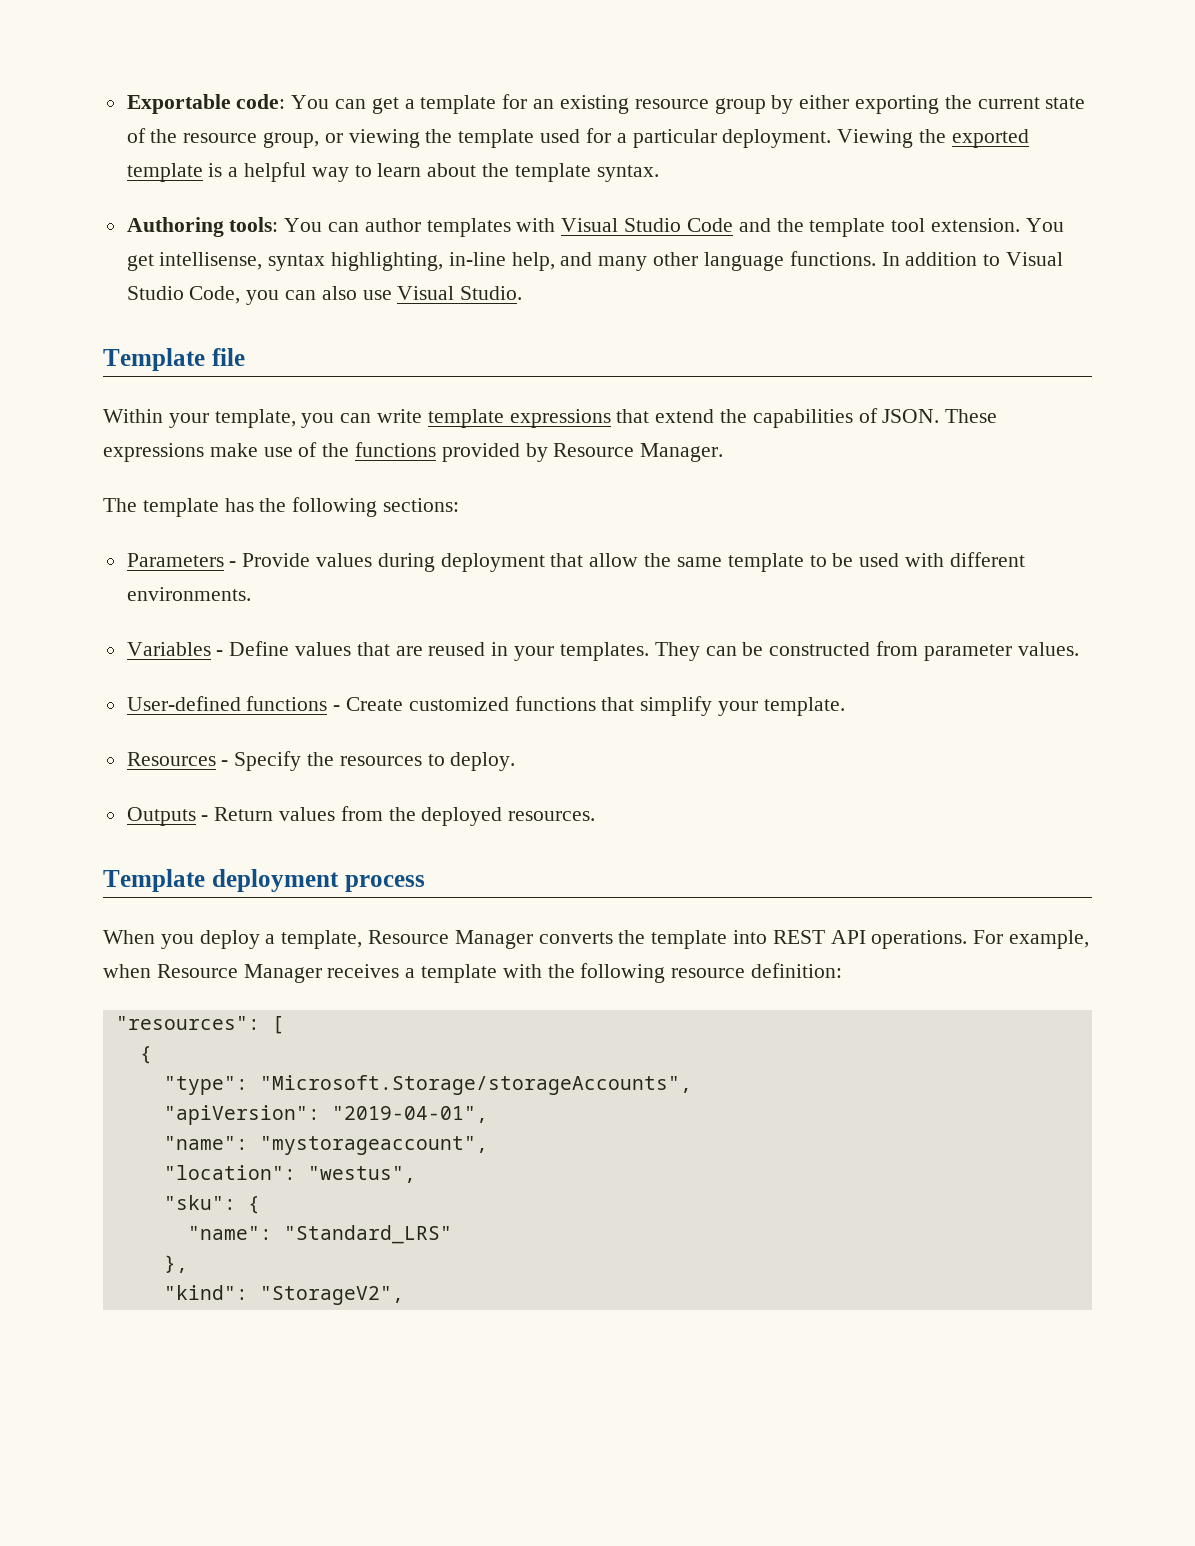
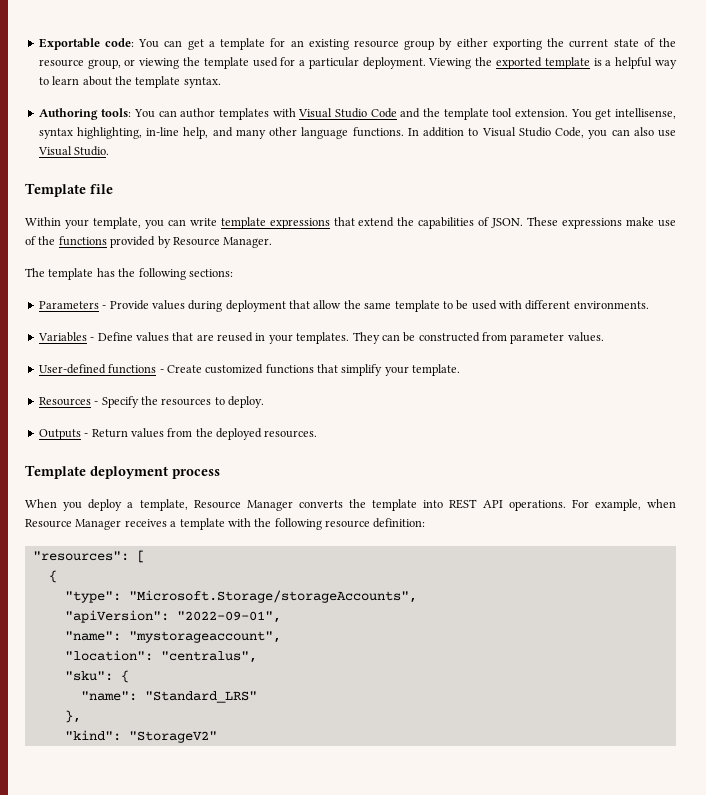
[331,1106,488,1123] "2019-04-01", -> [176,611,281,623] "2022-09-01",
[307,1166,416,1183] "westus", -> [160,651,257,663] "centralus",
[259,1286,404,1305] "StorageV2", -> [128,731,217,743] "StorageV2"

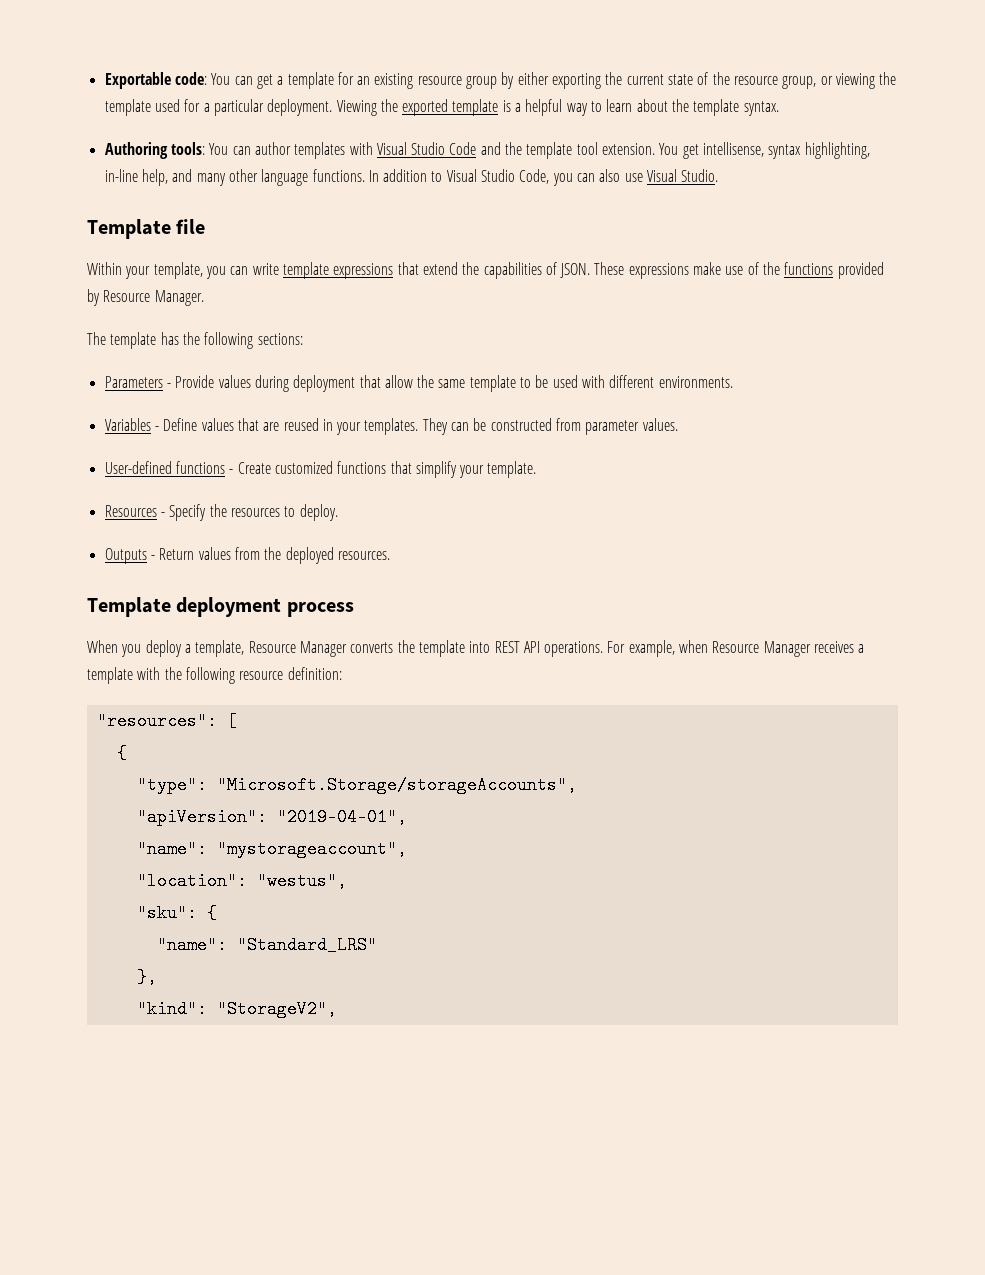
[176,611,281,623] "2022-09-01", -> [276,808,407,826] "2019-04-01",
[160,651,257,663] "centralus", -> [256,872,347,890] "westus",
[128,731,217,743] "StorageV2" -> [216,1000,337,1018] "StorageV2",

